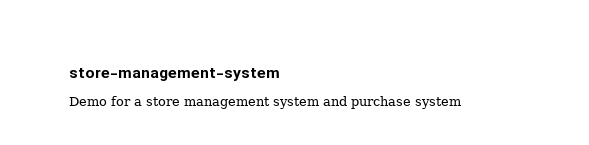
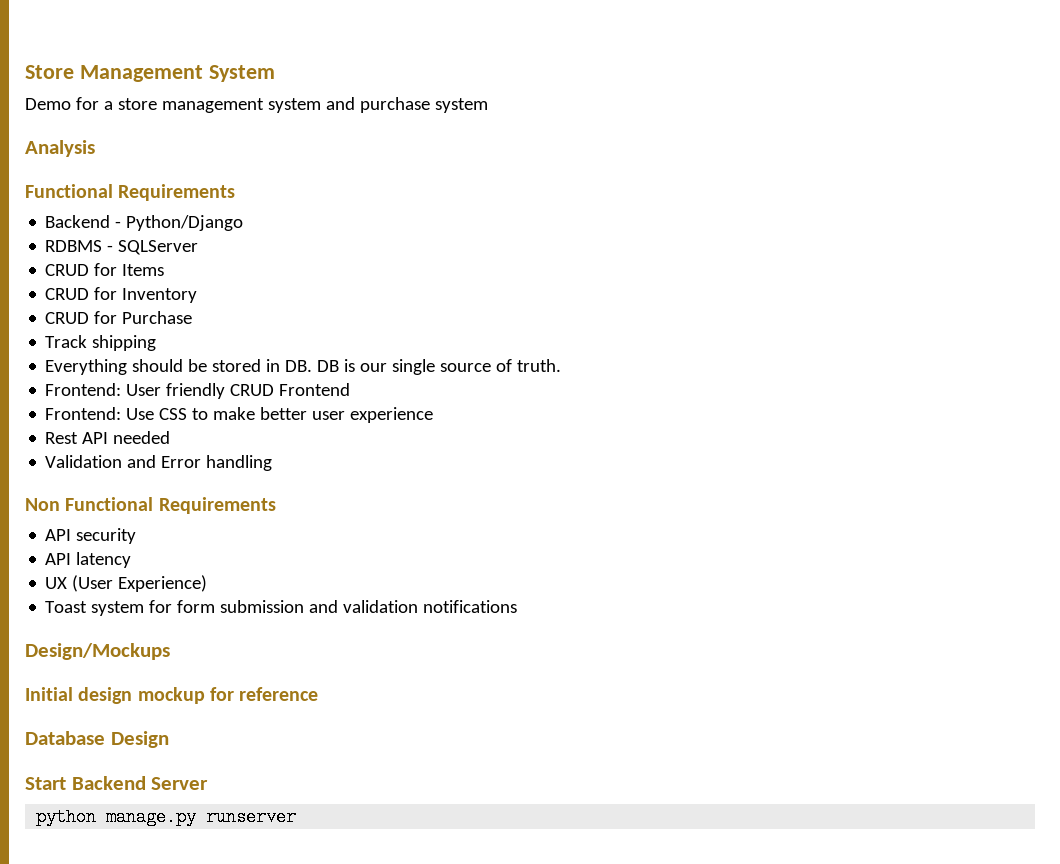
[69,68,280,81] store-management-system -> [25,65,275,82] Store Management System
(461, 103) none -> [25,140,95,157] [25,184,236,201] [45,215,244,231] [45,240,199,255] [45,263,165,276] [45,287,198,303] [45,311,193,324] [45,335,157,351] [45,359,562,375] [45,383,351,399] [45,407,434,423] [45,431,171,444] [45,455,273,471] [25,497,276,514] [45,528,137,544] [45,552,132,568] [45,575,208,592] [45,600,518,616] [25,643,170,660] [25,687,319,704] [25,731,169,748] [25,776,209,790] [36,808,297,826] // Analysis // Functional Requirements // Backend - Python/Django // RDBMS - SQLServer // CRUD for Items // CRUD for Inventory // CRUD for Purchase // Track shipping // Everything should be stored in DB. DB is our single source of truth. // Frontend: User friendly CRUD Frontend // Frontend: Use CSS to make better user experience // Rest API needed // Validation and Error handling // Non Functional Requirements // API security // API latency // UX (User Experience) // Toast system for form submission and validation notifications // Design/Mockups // Initial design mockup for reference // Database Design // Start Backend Server // python manage.py runserver

